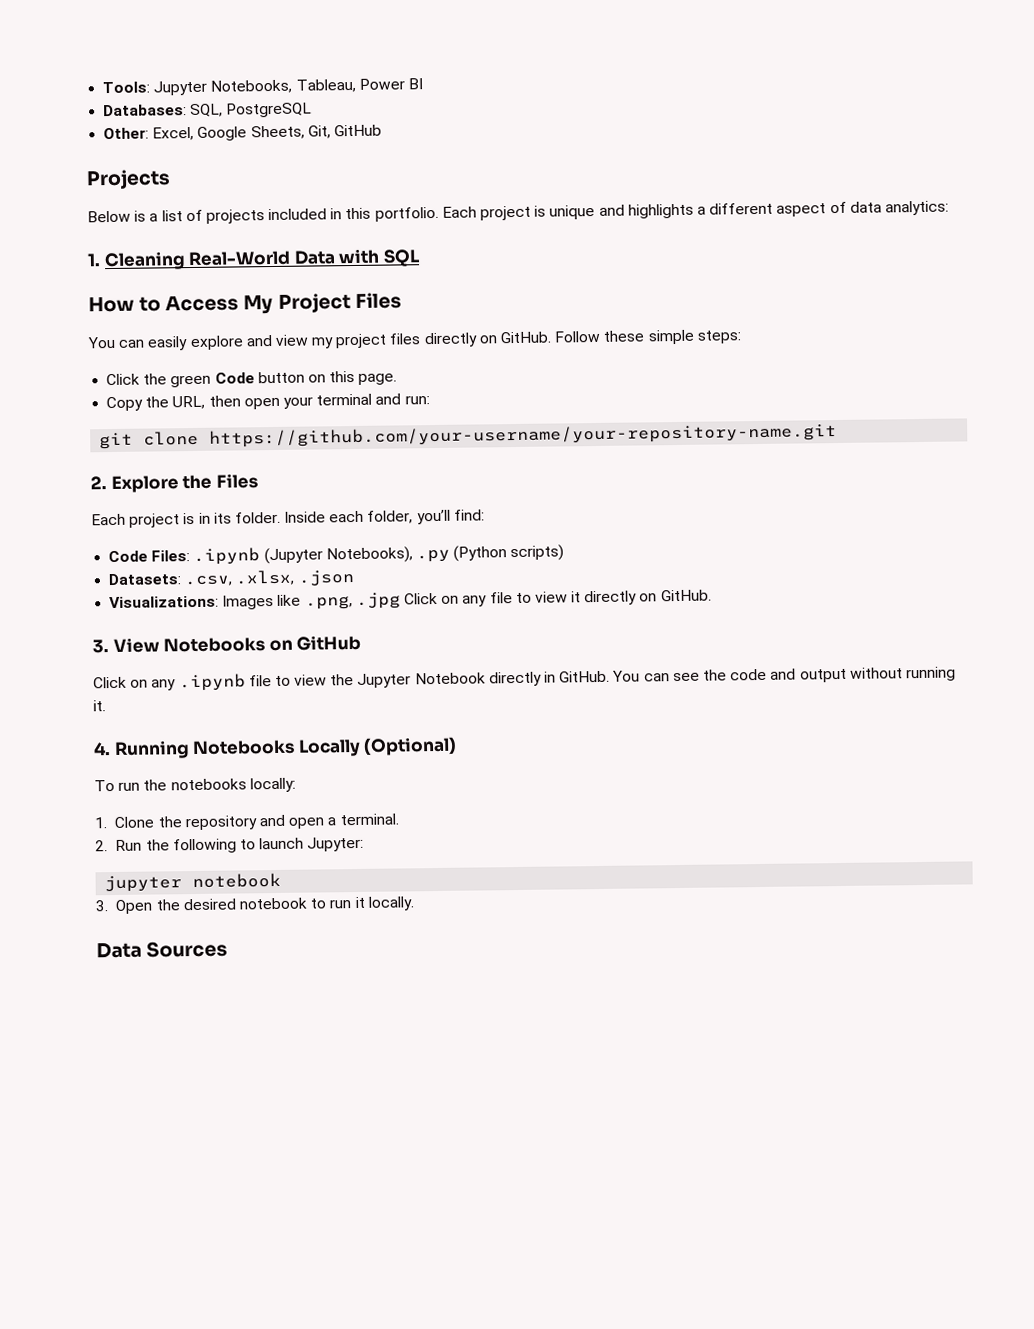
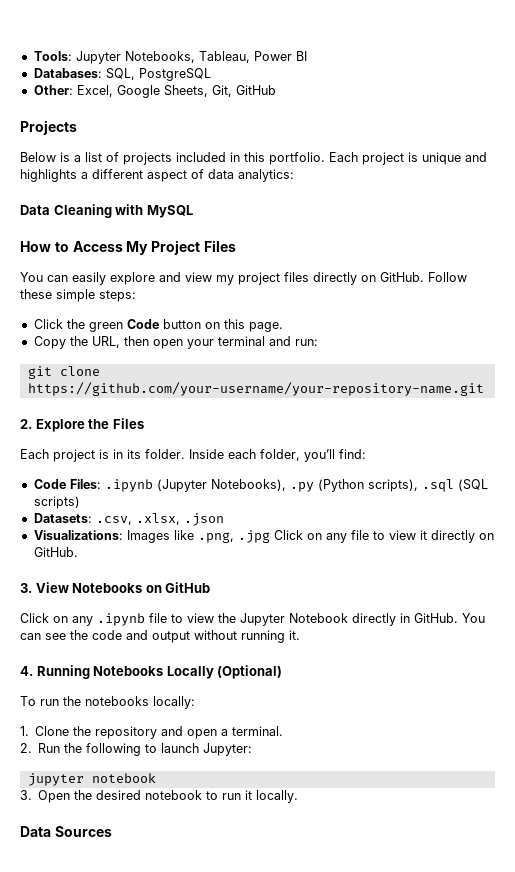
[87,248,421,271] 1. Cleaning Real-World Data with SQL -> [20,204,193,218] Data Cleaning with MySQL
(508, 553) none -> [367,479,488,492] scripts), .sql (SQL

